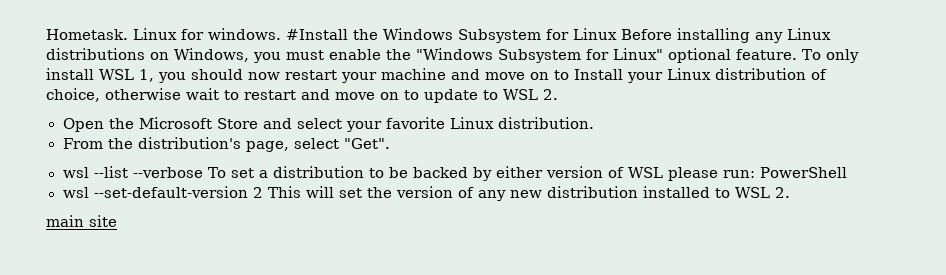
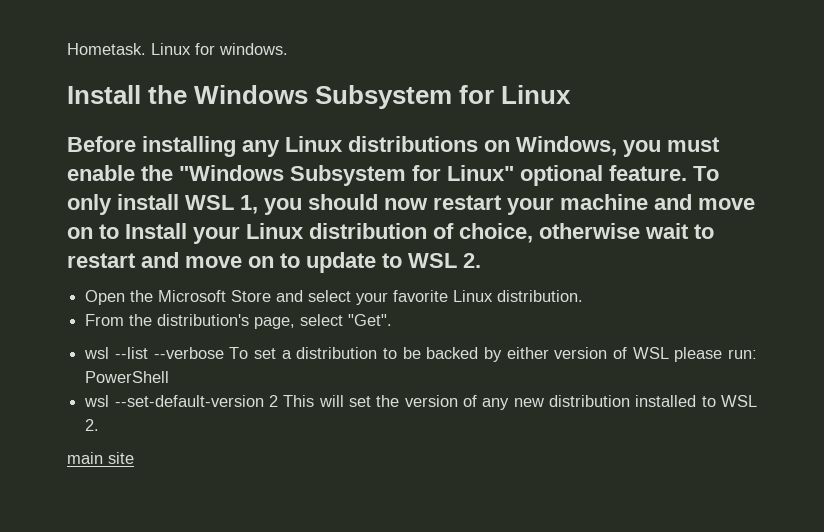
[286,29,348,40] #Install -> [67,85,141,104] // Install
(617, 34) none -> (572, 94) //

